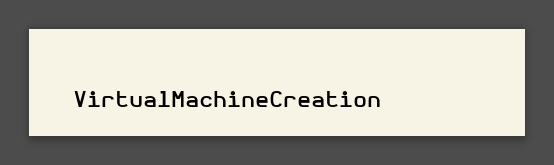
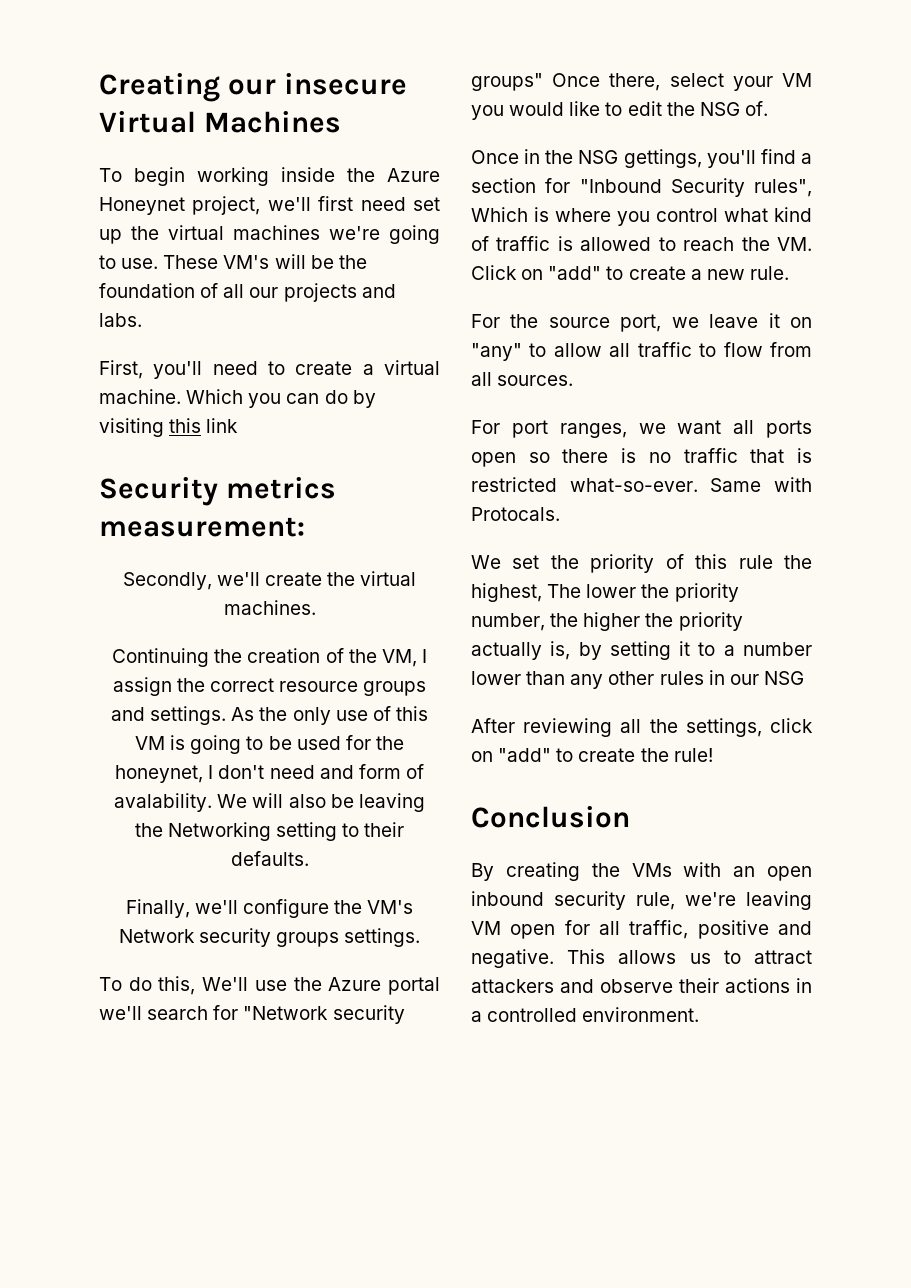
[73,91,381,107] VirtualMachineCreation -> [99,73,407,102] [99,111,341,133] [99,167,440,186] [99,196,440,215] [99,225,440,244] [99,254,367,269] [99,283,396,302] [99,313,142,327] [99,360,440,379] [99,389,376,408] [99,418,239,437] [99,477,336,506] [99,517,305,537] [122,571,417,590] [223,600,316,615] [112,648,427,667] [112,677,427,696] [111,706,428,725] [135,735,404,754] [115,764,424,783] [114,793,425,812] [134,822,405,841] [230,851,309,866] [125,899,414,918] [118,928,421,947] [99,976,440,995] [99,1005,405,1024] [471,73,812,91] [471,101,768,120] [471,149,812,168] [471,178,812,197] [471,207,812,226] [471,236,812,251] [471,265,789,280] [471,313,812,332] [471,342,812,361] [471,372,574,386] [471,420,812,438] [471,448,812,467] [471,477,812,492] [471,507,560,521] [471,554,812,573] [471,583,739,602] [471,612,743,631] [471,641,812,660] [471,670,804,689] [471,718,813,737] [471,748,713,762] [471,806,630,828] [471,862,812,881] [471,891,812,910] [471,920,812,939] [471,949,812,968] [471,978,812,993] [471,1007,700,1022] Creating our insecure Virtual Machines // To begin working inside the Azure Honeynet project, we'll first need set up the virtual machines we're going to use. These VM's will be the foundation of all our projects and labs. // First, you'll need to create a virtual machine. Which you can do by visiting this link // Security metrics measurement: // Secondly, we'll create the virtual machines. // Continuing the creation of the VM, I assign the correct resource groups and settings. As the only use of this VM is going to be used for the honeynet, I don't need and form of avalability. We will also be leaving the Networking setting to their defaults. // Finally, we'll configure the VM's Network security groups settings. // To do this, We'll use the Azure portal we'll search for "Network security groups" Once there, select your VM you would like to edit the NSG of. // Once in the NSG gettings, you'll find a section for "Inbound Security rules", Which is where you control what kind of traffic is allowed to reach the VM. Click on "add" to create a new rule. // For the source port, we leave it on "any" to allow all traffic to flow from all sources. // For port ranges, we want all ports open so there is no traffic that is restricted what-so-ever. Same with Protocals. // We set the priority of this rule the highest, The lower the priority number, the higher the priority actually is, by setting it to a number lower than any other rules in our NSG // After reviewing all the settings, click on "add" to create the rule! // Conclusion // By creating the VMs with an open inbound security rule, we're leaving VM open for all traffic, positive and negative. This allows us to attract attackers and observe their actions in a controlled environment.

